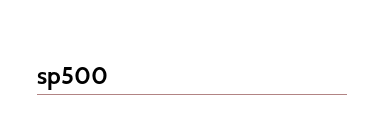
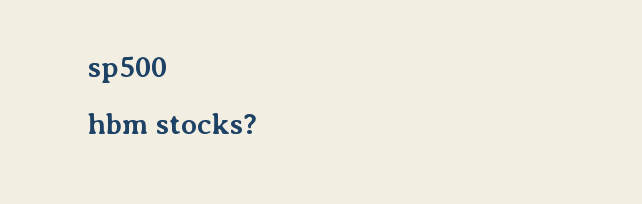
(108, 78) none -> [88,113,257,134] // hbm stocks?

